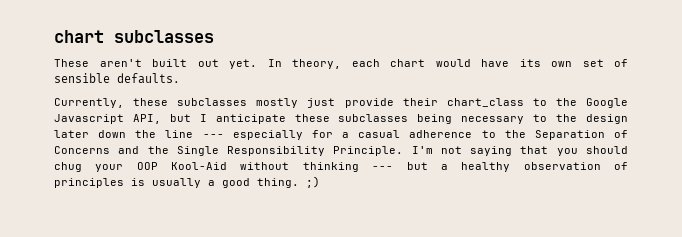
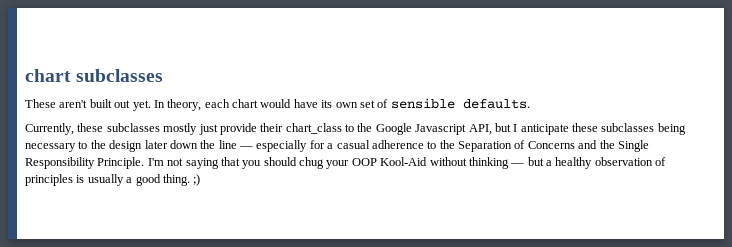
[202,134,224,138] --- -> [239,146,253,149] —
[372,166,394,170] --- -> [510,163,525,166] —

